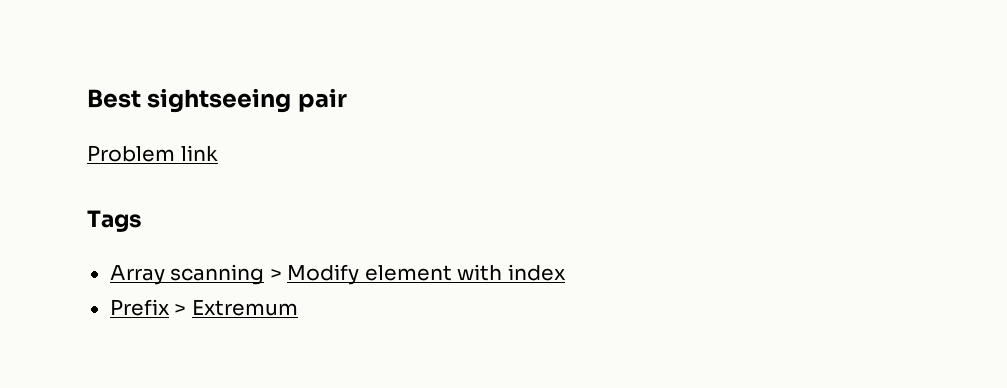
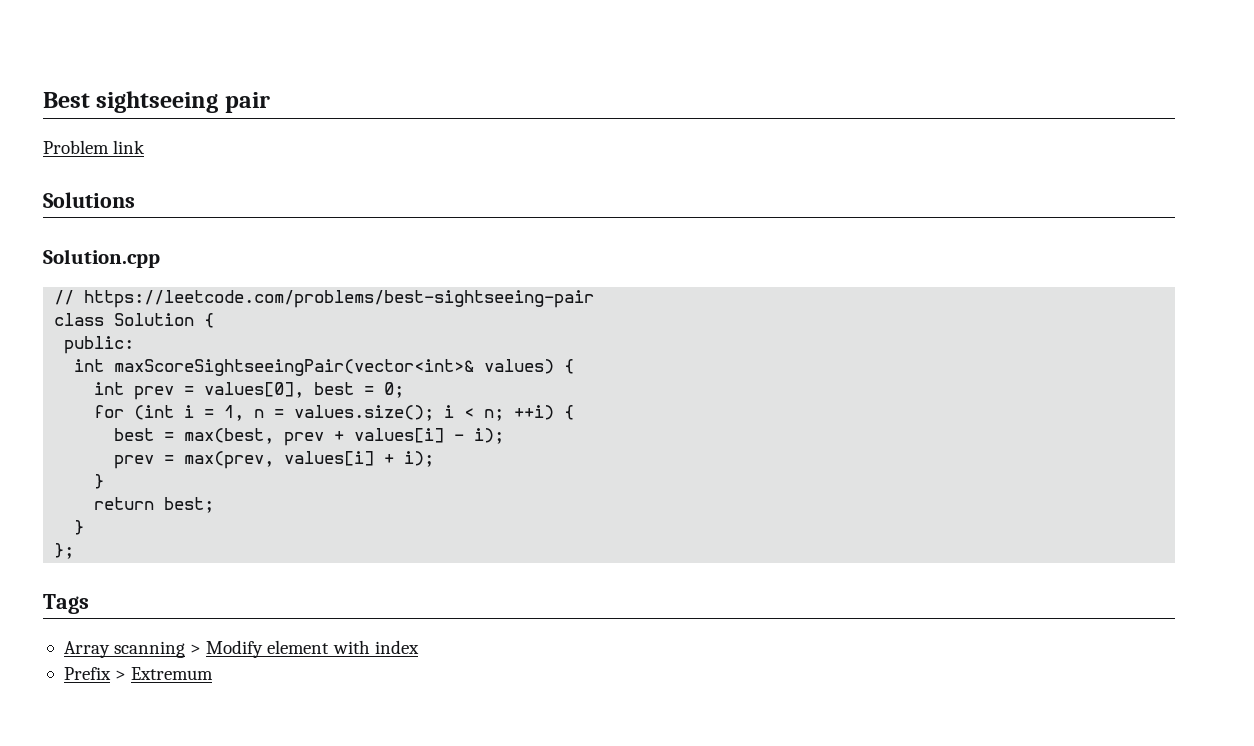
(218, 153) none -> [43,192,135,208] [43,249,160,268] [54,290,595,308] [54,313,215,328] [64,336,135,354] [74,359,575,376] [94,382,405,400] [94,405,575,421] [114,428,505,446] [114,451,435,469] [94,474,105,489] [94,497,215,513] [74,520,85,535] [54,543,75,559] // Solutions // Solution.cpp // // https://leetcode.com/problems/best-sightseeing-pair // class Solution { // public: // int maxScoreSightseeingPair(vector<int>& values) { // int prev = values[0], best = 0; // for (int i = 1, n = values.size(); i < n; ++i) { // best = max(best, prev + values[i] - i); // prev = max(prev, values[i] + i); // } // return best; // } // };

